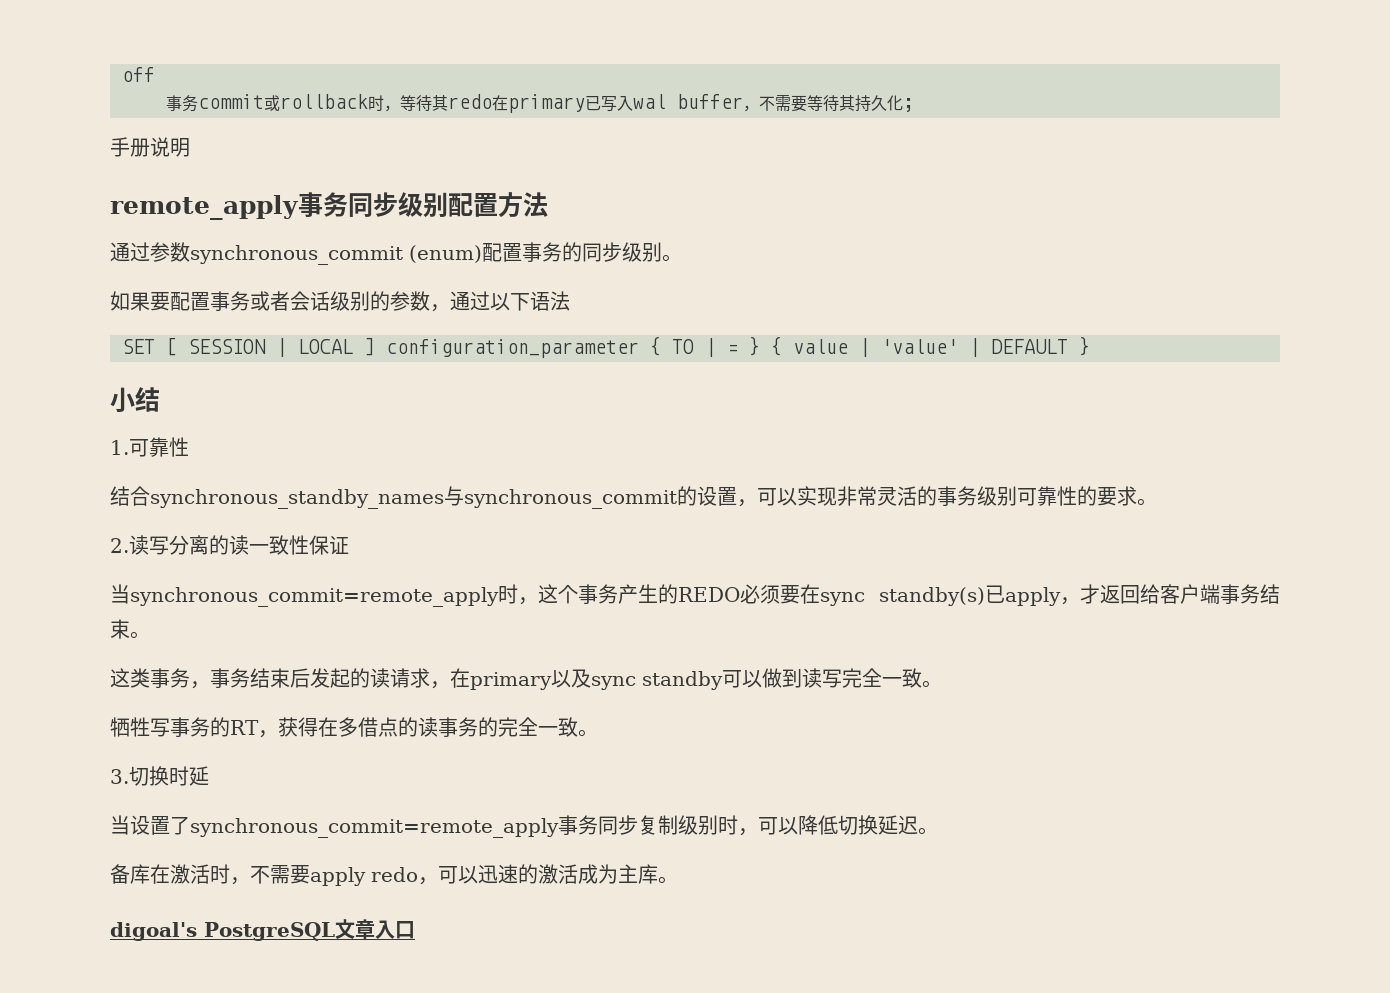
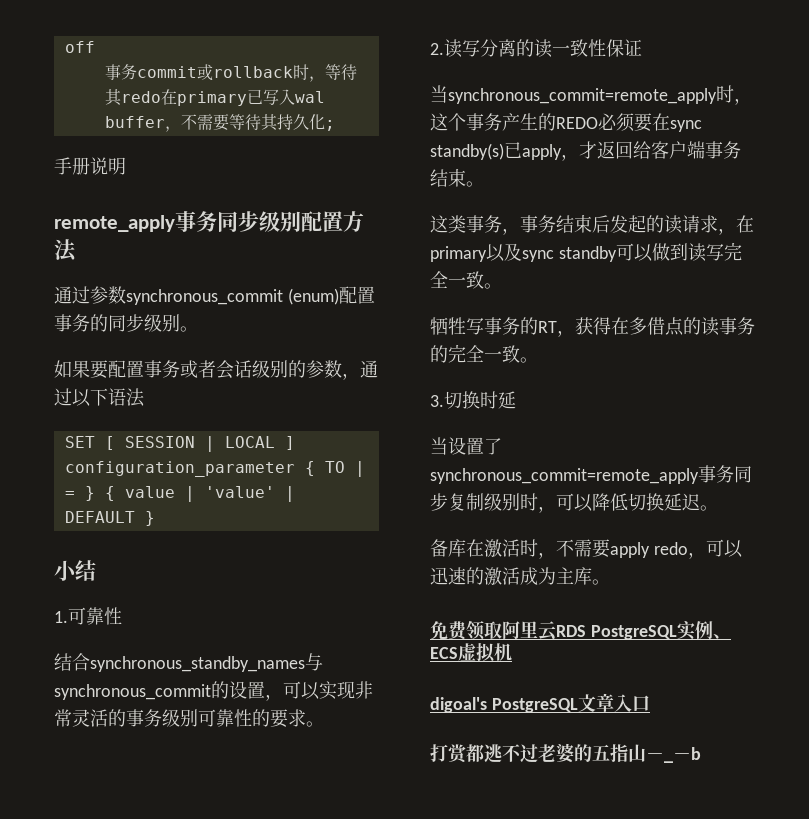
[110,919,415,941] digoal's PostgreSQL文章入口 -> [430,620,731,641] [430,643,512,662] [430,693,650,713] [430,743,664,763] [664,760,673,763] [673,747,701,760] 免费领取阿里云RDS PostgreSQL实例、ECS虚拟机 // digoal's PostgreSQL文章入口 // 打赏都逃不过老婆的五指山－_－b

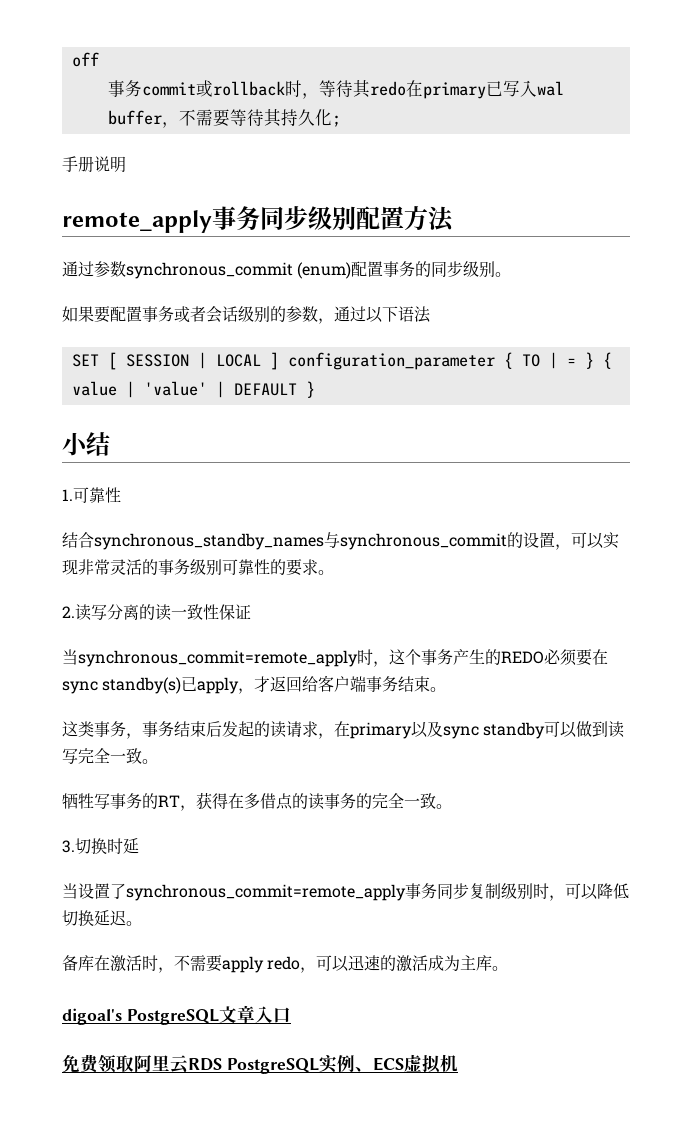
(610, 582) none -> [62,1005,291,1025] // digoal's PostgreSQL文章入口
[430,693,650,713] [430,743,664,763] [664,760,673,763] [673,747,701,760] // digoal's PostgreSQL文章入口 // 打赏都逃不过老婆的五指山－_－b -> (458, 1063) none

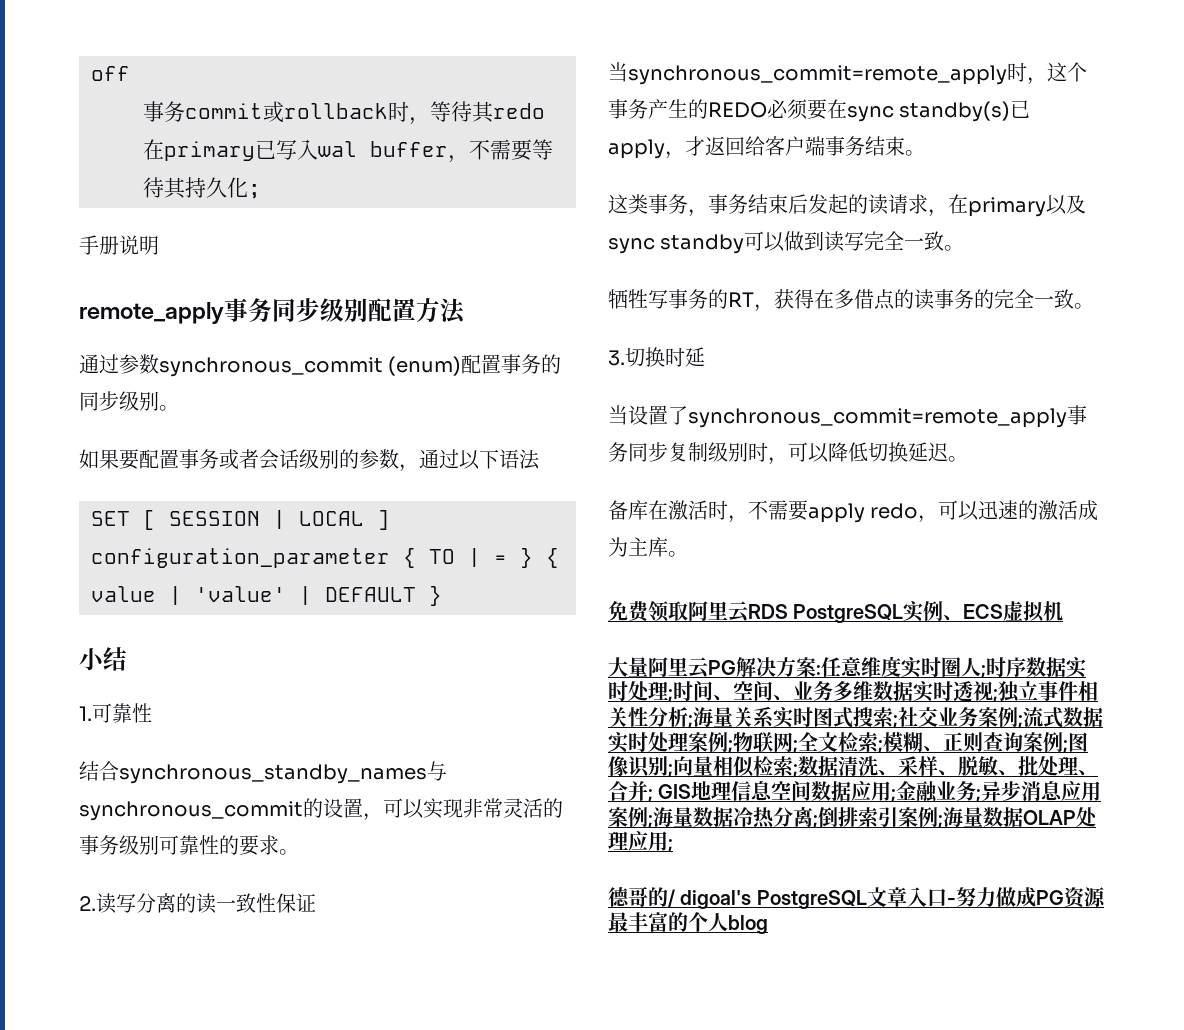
[62,1005,291,1025] // digoal's PostgreSQL文章入口 -> (688, 554) none
(458, 1063) none -> [608,656,1087,679] [608,681,1098,703] [608,706,1103,728] [608,731,1088,753] [608,756,1098,778] [608,781,1102,803] [608,806,1097,829] [608,831,673,852] [608,887,1106,909] [608,912,768,934] // 大量阿里云PG解决方案:任意维度实时圈人;时序数据实时处理;时间、空间、业务多维数据实时透视;独立事件相关性分析;海量关系实时图式搜索;社交业务案例;流式数据实时处理案例;物联网;全文检索;模糊、正则查询案例;图像识别;向量相似检索;数据清洗、采样、脱敏、批处理、合并; GIS地理信息空间数据应用;金融业务;异步消息应用案例;海量数据冷热分离;倒排索引案例;海量数据OLAP处理应用; // 德哥的/ digoal's PostgreSQL文章入口-努力做成PG资源最丰富的个人blog

